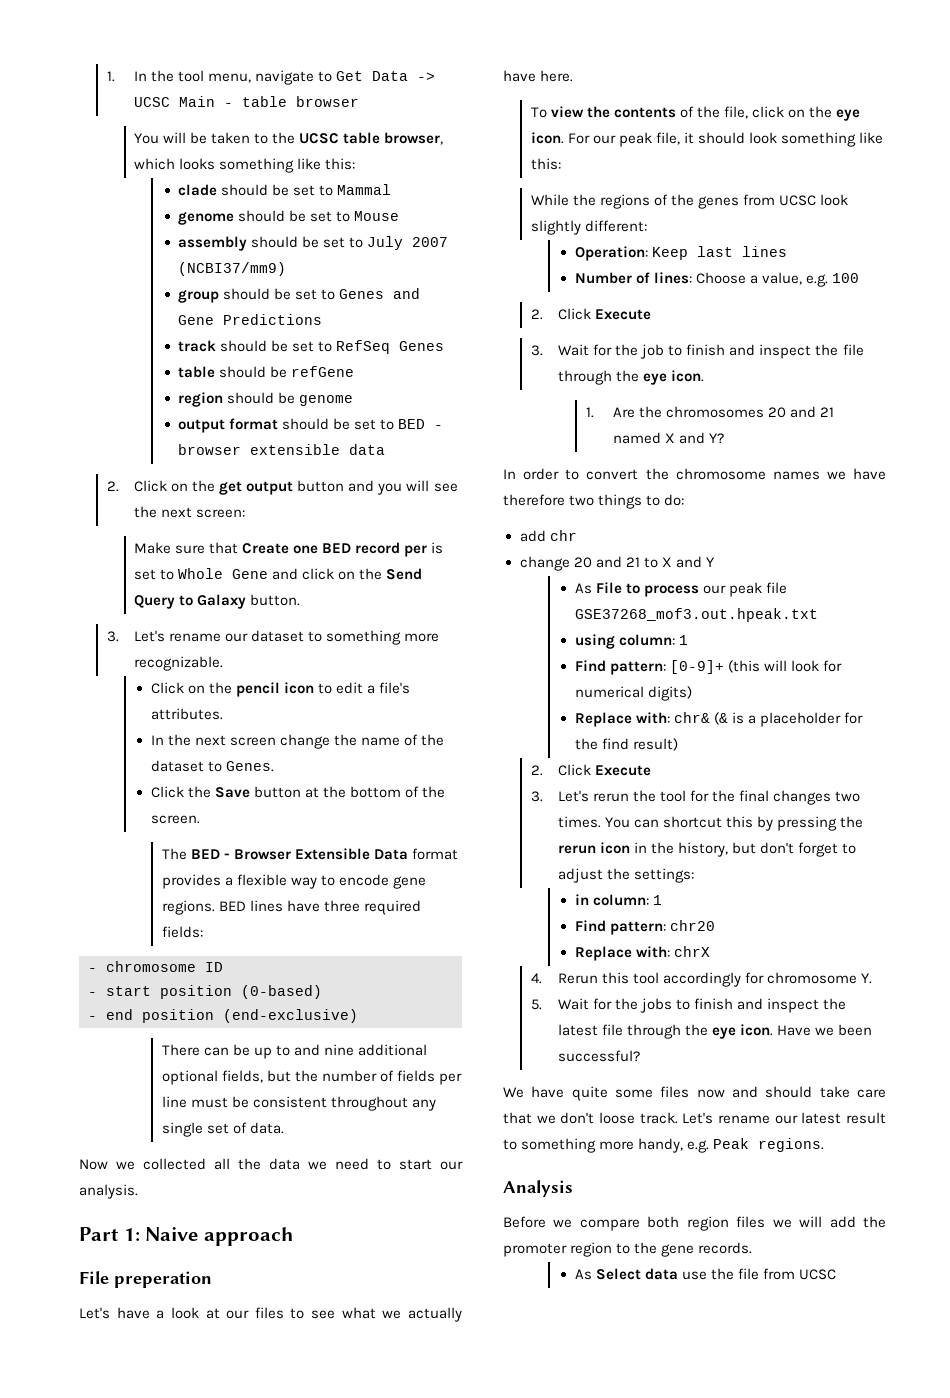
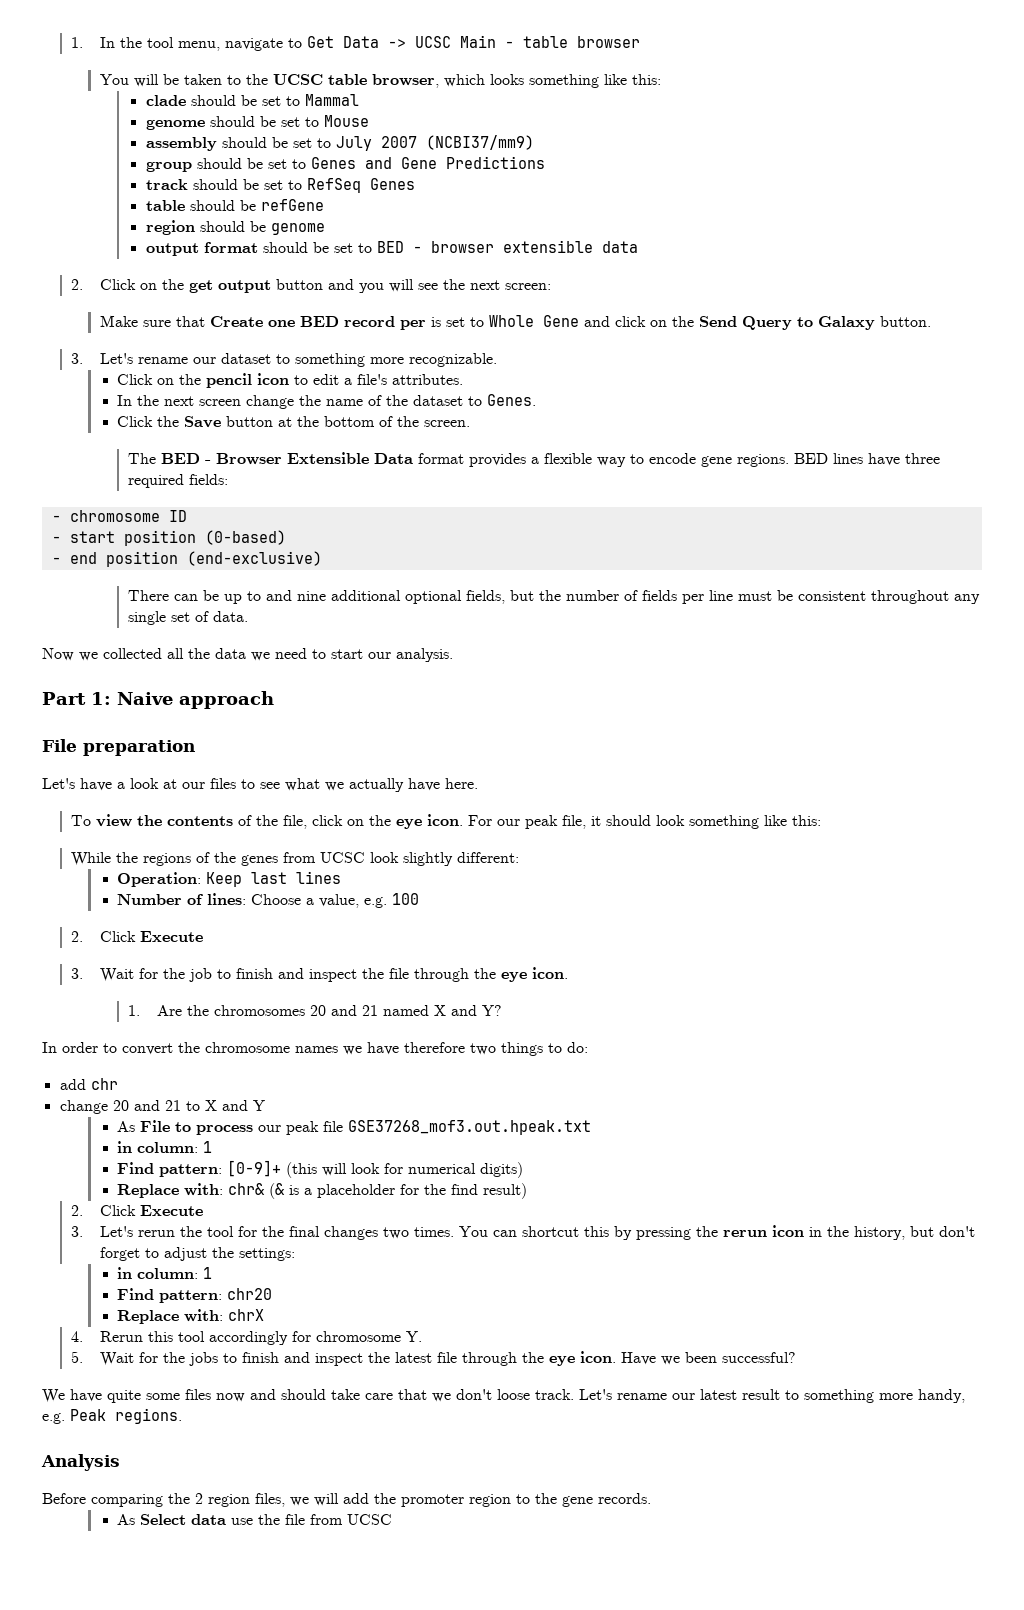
[114,1271,212,1288] preperation -> [83,740,195,756] preparation
[574,634,615,649] using -> [117,1141,133,1153] in
[553,1216,766,1231] we compare both region files -> [91,1493,285,1507] comparing the 2 region files,

